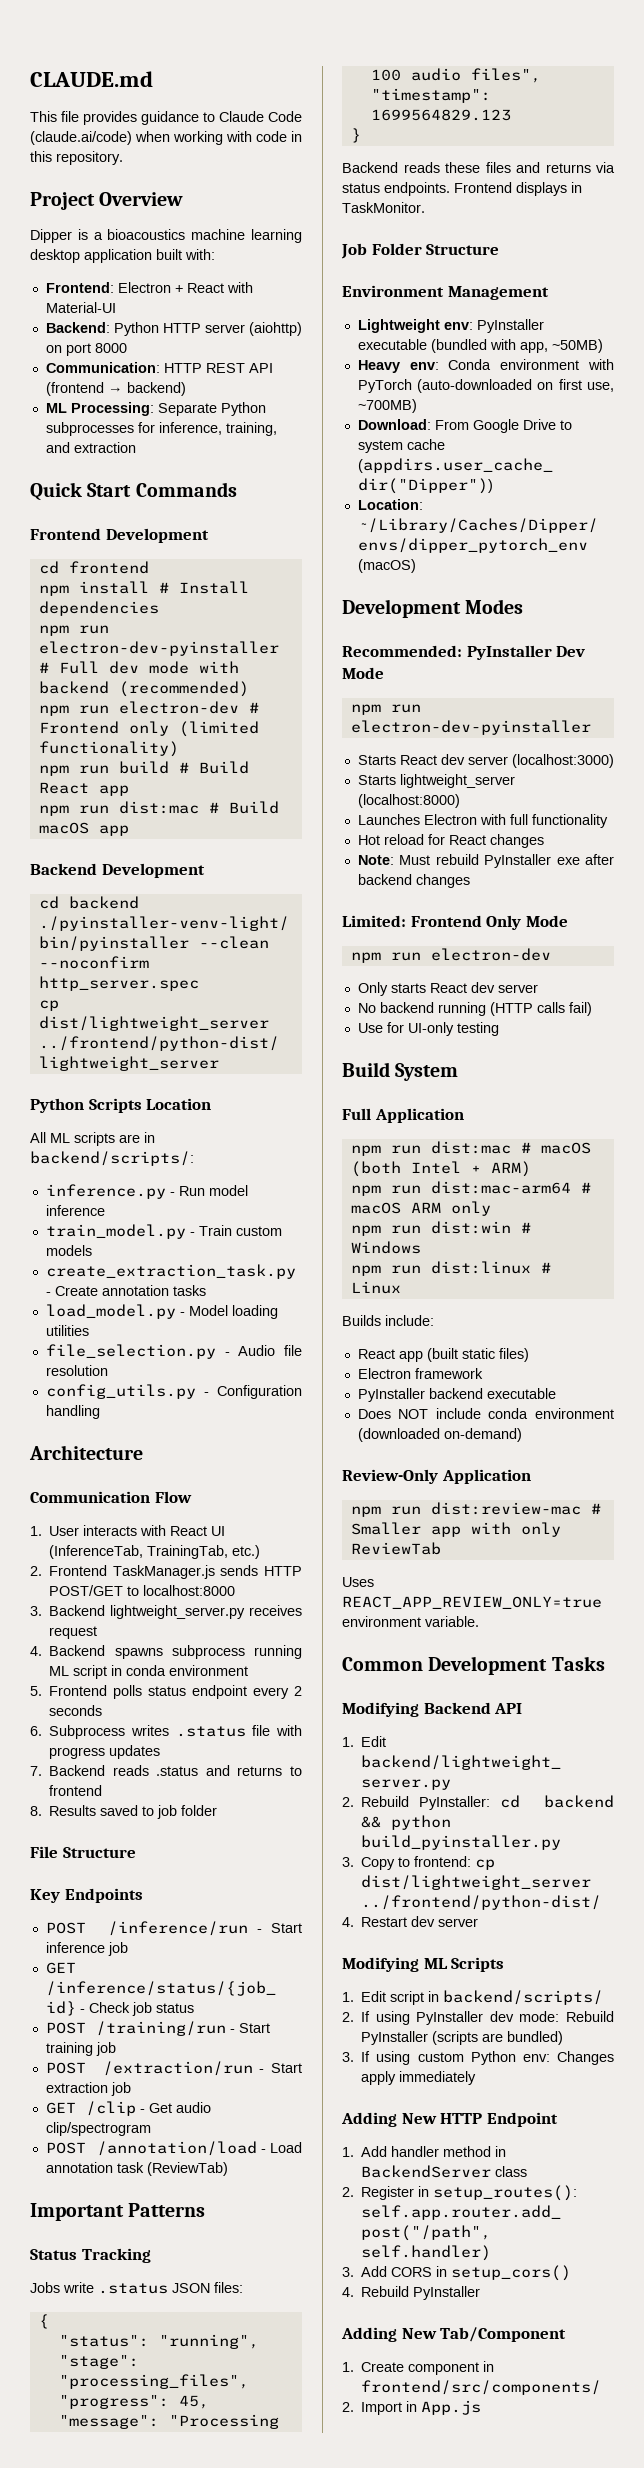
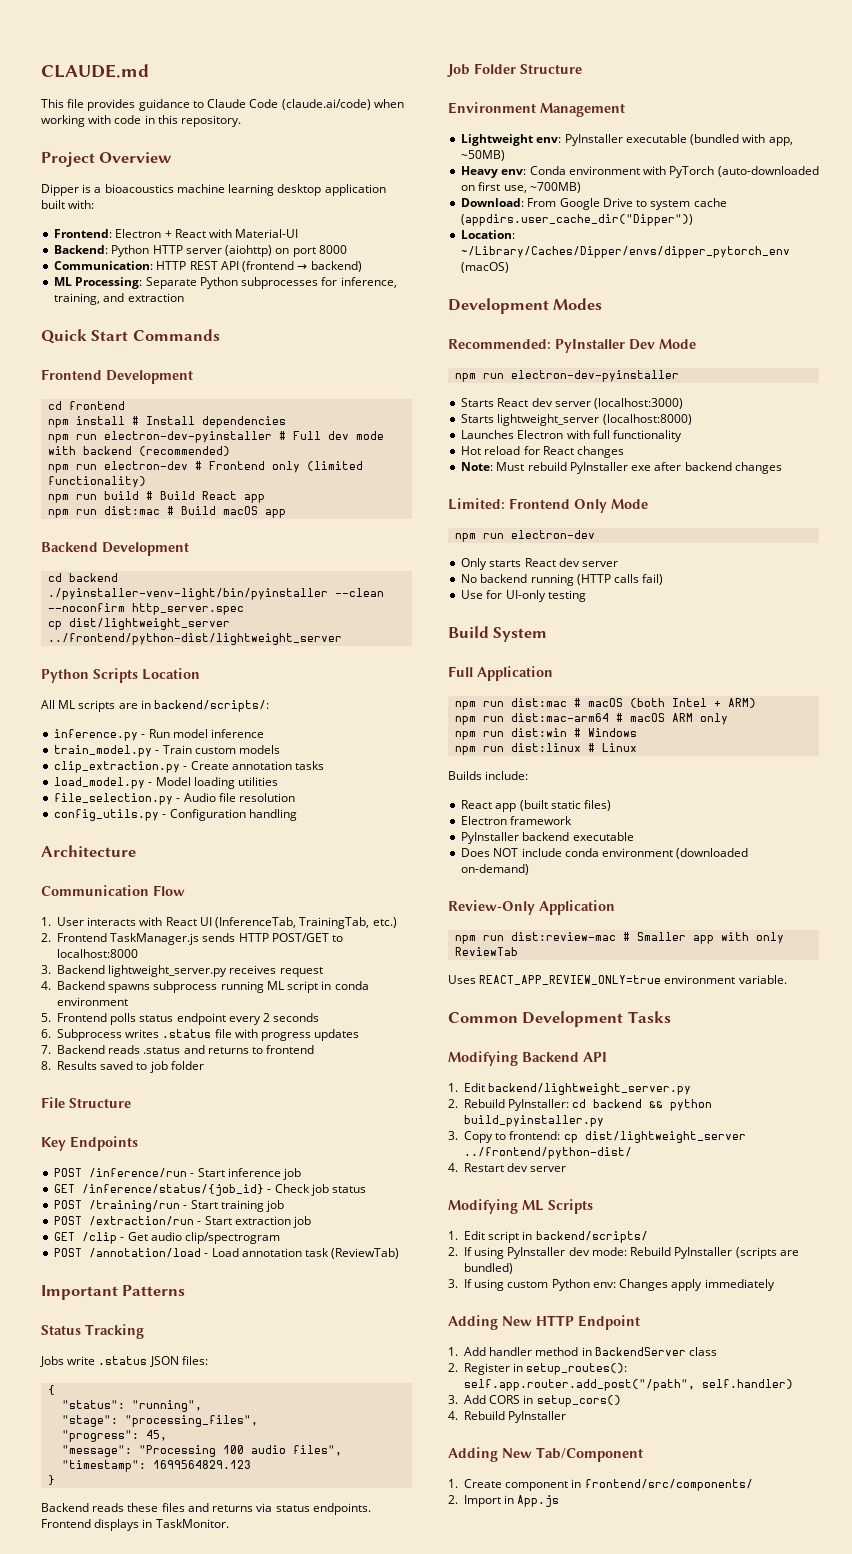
[45,1264,296,1279] create_extraction_task.py -> [54,761,181,773] clip_extraction.py

